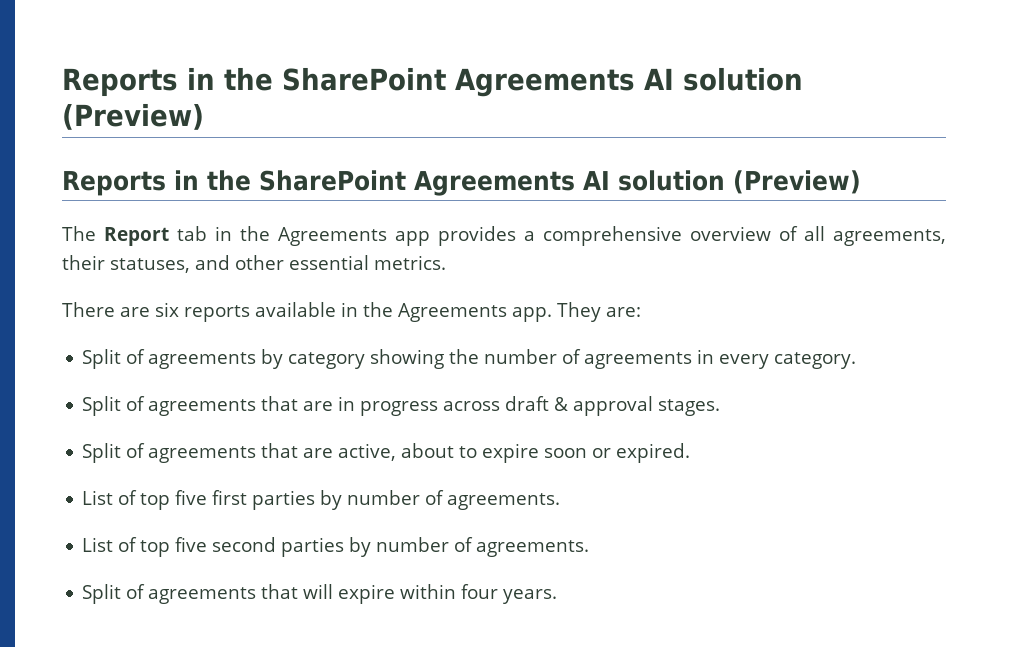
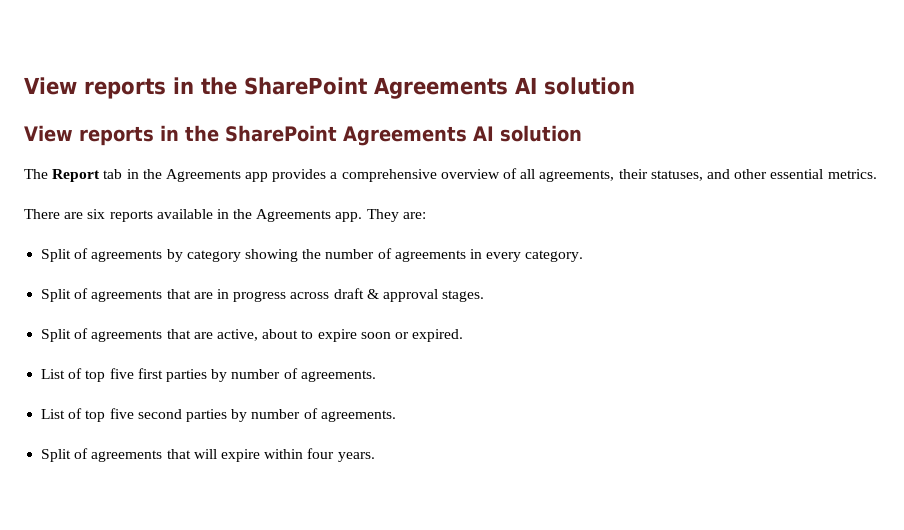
[62,67,803,97] [62,103,204,130] [62,170,861,196] Reports in the SharePoint Agreements AI solution (Preview) // Reports in the SharePoint Agreements AI solution (Preview) -> [24,77,635,99] [24,125,582,146] View reports in the SharePoint Agreements AI solution // View reports in the SharePoint Agreements AI solution

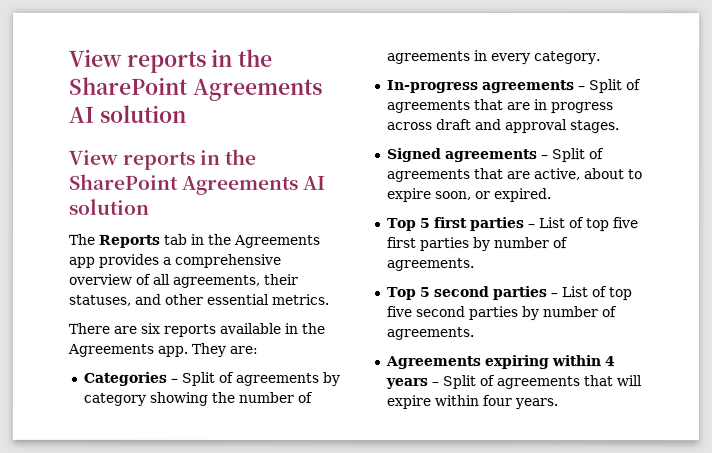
[52,169,101,182] Report -> [98,234,160,248] Reports
(426, 215) none -> [82,371,178,386] Categories –
(584, 256) none -> [386,80,586,94] In-progress agreements –
[366,289,379,299] & -> [474,119,502,131] and
(485, 296) none -> [386,148,549,163] Signed agreements –
[360,332,391,339] soon -> [434,191,472,201] soon,
(464, 335) none -> [385,217,536,232] Top 5 first parties –
(376, 376) none -> [385,286,558,301] Top 5 second parties –
(396, 416) none -> [384,355,615,370] [384,378,439,390] Agreements expiring within 4 years –

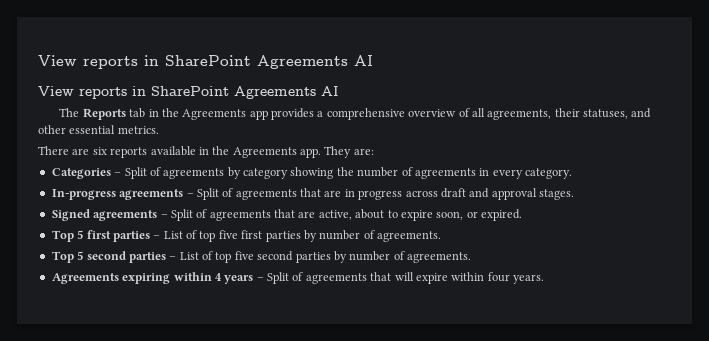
[69,48,274,73] [69,76,323,101] [69,104,187,123] [69,148,258,170] [69,173,327,195] [69,198,150,215] View reports in the SharePoint Agreements AI solution // View reports in the SharePoint Agreements AI solution -> [38,55,373,69] [38,86,339,99] View reports in SharePoint Agreements AI // View reports in SharePoint Agreements AI

